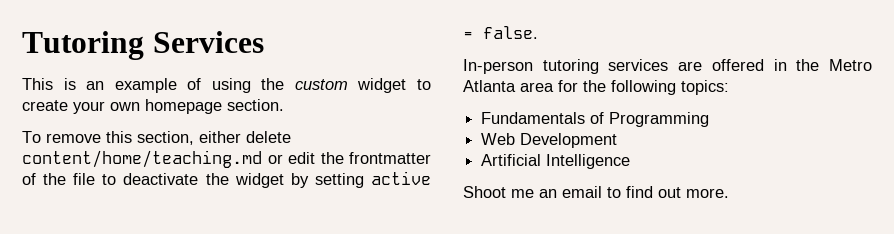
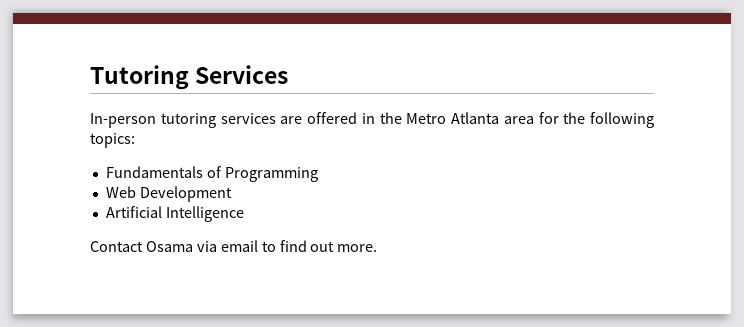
[22,78,431,93] [22,99,284,114] [22,131,291,145] [22,150,431,168] [22,171,431,188] [463,26,538,39] // This is an example of using the custom widget to create your own homepage section. // To remove this section, either delete content/home/teaching.md or edit the frontmatter of the file to deactivate the widget by setting active = false. -> (289, 74) none
[463,186,557,198] Shoot me an -> [90,241,217,252] Contact Osama via

